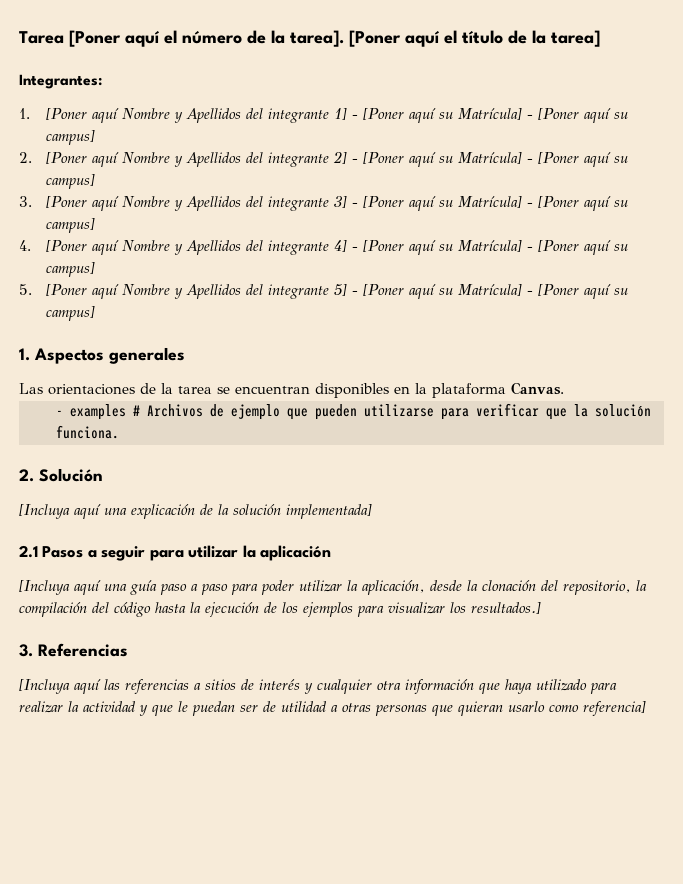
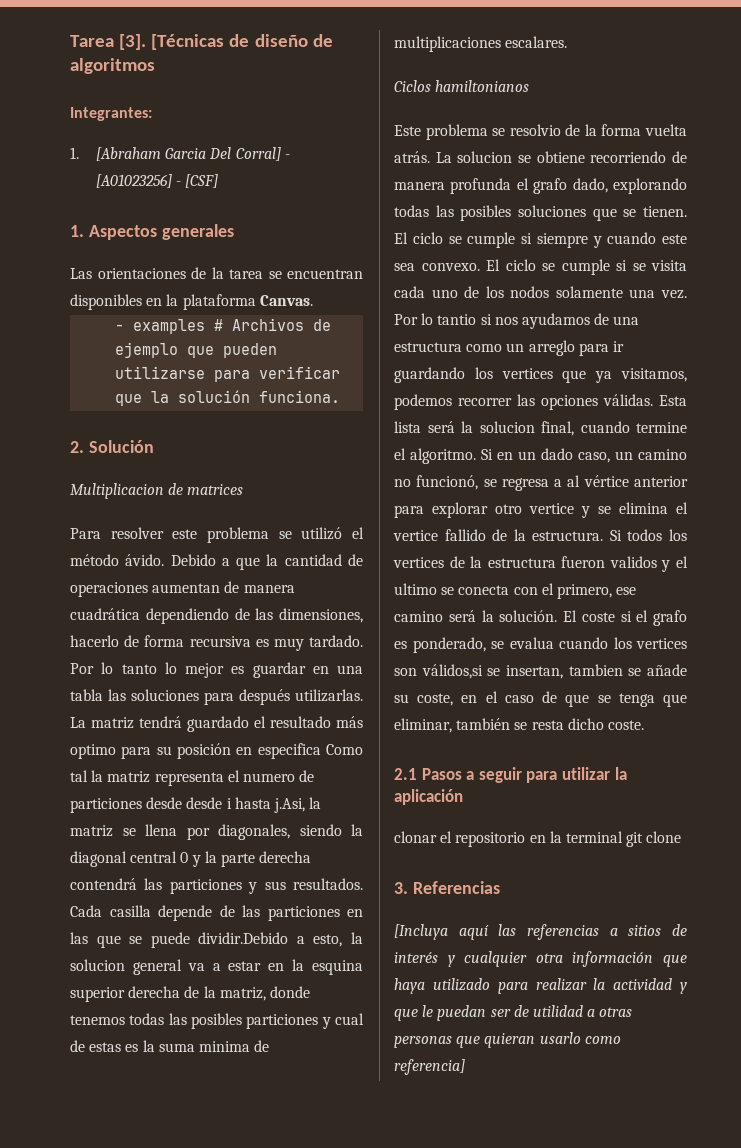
[69,30,600,47] [19,74,102,89] [19,108,629,123] [46,130,96,145] [19,151,629,167] [46,174,96,189] [19,196,629,211] [46,218,96,233] [19,240,629,255] [46,262,96,277] [19,284,629,299] [46,306,96,321] [Poner aquí el número de la tarea]. [Poner aquí el título de la tarea] // Integrantes: // 1. [Poner aquí Nombre y Apellidos del integrante 1] - [Poner aquí su Matrícula] - [Poner aquí su campus] // 2. [Poner aquí Nombre y Apellidos del integrante 2] - [Poner aquí su Matrícula] - [Poner aquí su campus] // 3. [Poner aquí Nombre y Apellidos del integrante 3] - [Poner aquí su Matrícula] - [Poner aquí su campus] // 4. [Poner aquí Nombre y Apellidos del integrante 4] - [Poner aquí su Matrícula] - [Poner aquí su campus] // 5. [Poner aquí Nombre y Apellidos del integrante 5] - [Poner aquí su Matrícula] - [Poner aquí su campus] -> [119,34,333,50] [70,58,155,74] [70,107,152,121] [70,147,290,161] [96,174,219,188] [3]. [Técnicas de diseño de algoritmos // Integrantes: // 1. [Abraham Garcia Del Corral] - [A01023256] - [CSF]
[19,504,372,519] [Incluya aquí una explicación de la solución implementada] -> [70,483,244,499] [70,527,364,543] [70,554,363,570] [70,581,295,597] [70,608,363,624] [70,635,363,651] [70,662,363,678] [70,689,363,705] [70,716,363,732] [70,743,363,759] [70,770,315,786] [70,797,322,813] [70,824,363,840] [70,851,312,867] [70,878,363,894] [70,905,363,921] [70,932,363,948] [70,959,363,975] [70,986,310,1002] [70,1013,364,1029] [70,1040,270,1052] [394,36,568,52] [394,80,530,92] [394,124,687,140] [394,151,687,163] [394,178,687,194] [394,205,687,221] [394,232,687,248] [394,259,687,275] [394,286,687,299] [394,313,640,329] [394,340,624,356] [394,367,687,383] [394,394,687,410] [394,421,687,436] [394,448,687,464] [394,475,688,491] [394,502,688,518] [393,529,687,541] [393,556,688,572] [394,583,637,599] [394,610,687,626] [394,637,687,653] [394,664,687,679] [394,691,687,707] [394,718,644,733] Multiplicacion de matrices // Para resolver este problema se utilizó el método ávido. Debido a que la cantidad de operaciones aumentan de manera cuadrática dependiendo de las dimensiones, hacerlo de forma recursiva es muy tardado. Por lo tanto lo mejor es guardar en una tabla las soluciones para después utilizarlas. La matriz tendrá guardado el resultado más optimo para su posición en especifica Como tal la matriz representa el numero de particiones desde desde i hasta j.Asi, la matriz se llena por diagonales, siendo la diagonal central 0 y la parte derecha contendrá las particiones y sus resultados. Cada casilla depende de las particiones en las que se puede dividir.Debido a esto, la solucion general va a estar en la esquina superior derecha de la matriz, donde tenemos todas las posibles particiones y cual de estas es la suma minima de multiplicaciones escalares. // Ciclos hamiltonianos // Este problema se resolvio de la forma vuelta atrás. La solucion se obtiene recorriendo de manera profunda el grafo dado, explorando todas las posibles soluciones que se tienen. El ciclo se cumple si siempre y cuando este sea convexo. El ciclo se cumple si se visita cada uno de los nodos solamente una vez. Por lo tantio si nos ayudamos de una estructura como un arreglo para ir guardando los vertices que ya visitamos, podemos recorrer las opciones válidas. Esta lista será la solucion final, cuando termine el algoritmo. Si en un dado caso, un camino no funcionó, se regresa a al vértice anterior para explorar otro vertice y se elimina el vertice fallido de la estructura. Si todos los vertices de la estructura fueron validos y el ultimo se conecta con el primero, ese camino será la solución. El coste si el grafo es ponderado, se evalua cuando los vertices son válidos,si se insertan, tambien se añade su coste, en el caso de que se tenga que eliminar, también se resta dicho coste.
[19,580,647,595] [19,602,541,617] [Incluya aquí una guía paso a paso para poder utilizar la aplicación, desde la clonación del repositorio, la compilación del código hasta la ejecución de los ejemplos para visualizar los resultados.] -> [394,831,682,847] clonar el repositorio en la terminal git clone

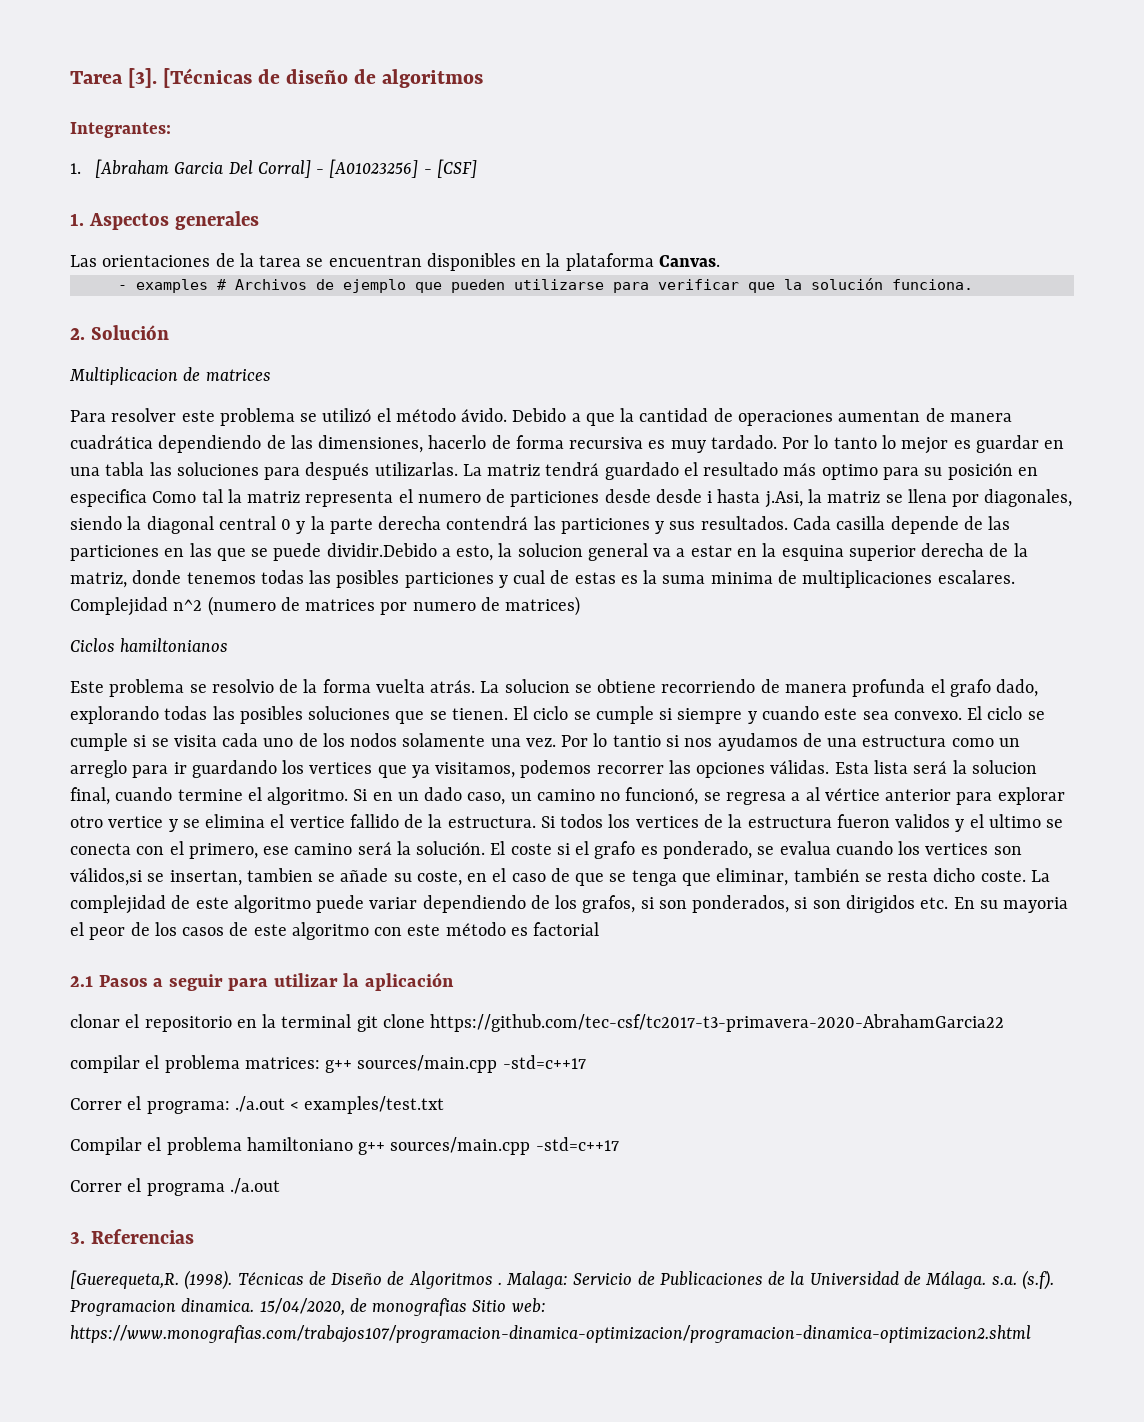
(568, 42) none -> [70,596,581,616] Complejidad n^2 (numero de matrices por numero de matrices)
(644, 725) none -> [1030,870,1050,882] [70,895,1069,914] [70,922,600,940] La complejidad de este algoritmo puede variar dependiendo de los grafos, si son ponderados, si son dirigidos etc. En su mayoria el peor de los casos de este algoritmo con este método es factorial
[394,881,500,894] [394,924,687,940] [394,951,687,967] [394,978,687,994] [394,1005,633,1021] [394,1032,621,1048] [394,1059,465,1075] // 3. Referencias // [Incluya aquí las referencias a sitios de interés y cualquier otra información que haya utilizado para realizar la actividad y que le puedan ser de utilidad a otras personas que quieran usarlo como referencia] -> [430,1014,1005,1032] [70,1055,586,1073] [70,1096,445,1114] [70,1137,619,1155] [70,1178,280,1196] [70,1229,194,1244] [70,1270,1054,1290] [70,1298,546,1316] [70,1325,1031,1343] https://github.com/tec-csf/tc2017-t3-primavera-2020-AbrahamGarcia22 // compilar el problema matrices: g++ sources/main.cpp -std=c++17 // Correr el programa: ./a.out < examples/test.txt // Compilar el problema hamiltoniano g++ sources/main.cpp -std=c++17 // Correr el programa ./a.out // 3. Referencias // [Guerequeta,R. (1998). Técnicas de Diseño de Algoritmos . Malaga: Servicio de Publicaciones de la Universidad de Málaga. s.a. (s.f). Programacion dinamica. 15/04/2020, de monografias Sitio web: https://www.monografias.com/trabajos107/programacion-dinamica-optimizacion/programacion-dinamica-optimizacion2.shtml

